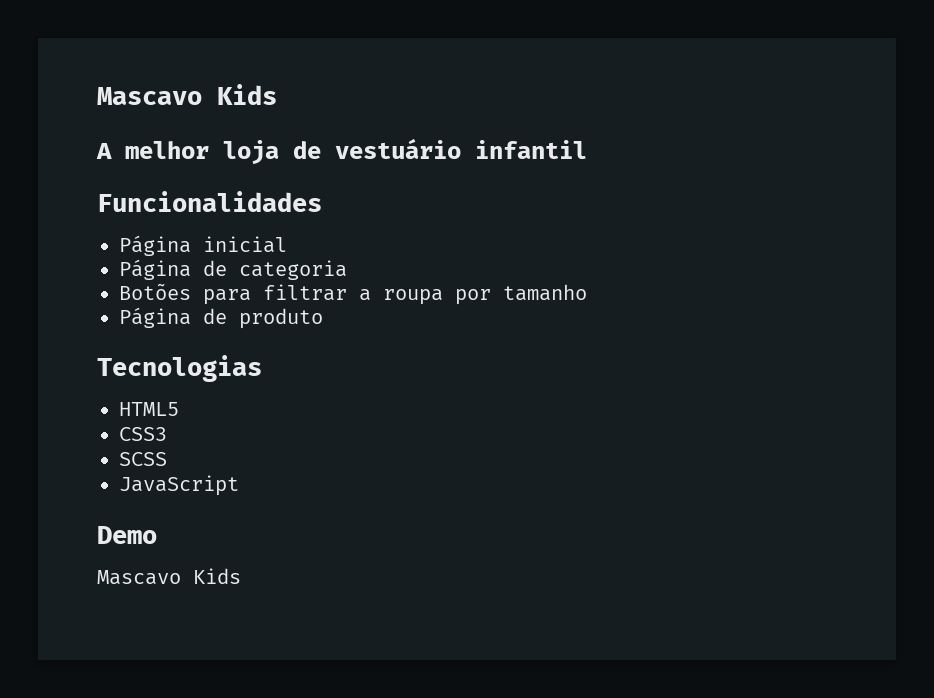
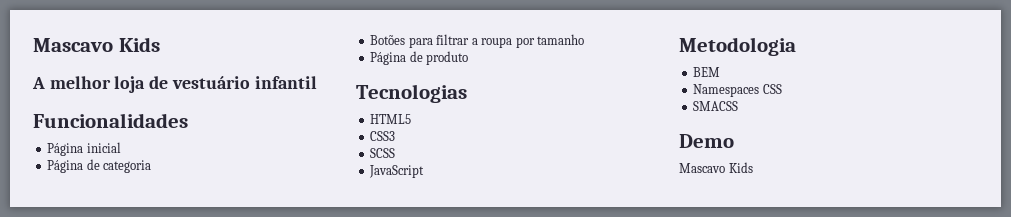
(239, 485) none -> [679,37,796,56] [693,67,721,77] [693,84,782,97] [693,101,739,111] // Metodologia // BEM // Namespaces CSS // SMACSS

